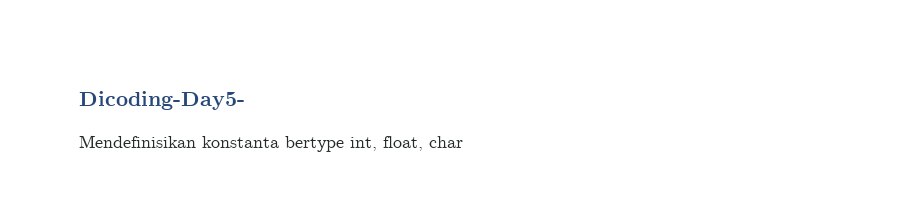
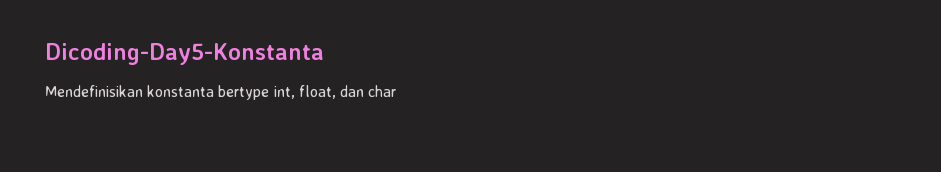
[79,91,245,110] Dicoding-Day5- -> [45,43,324,65] Dicoding-Day5-Konstanta
(423, 143) none -> [339,85,364,97] dan

